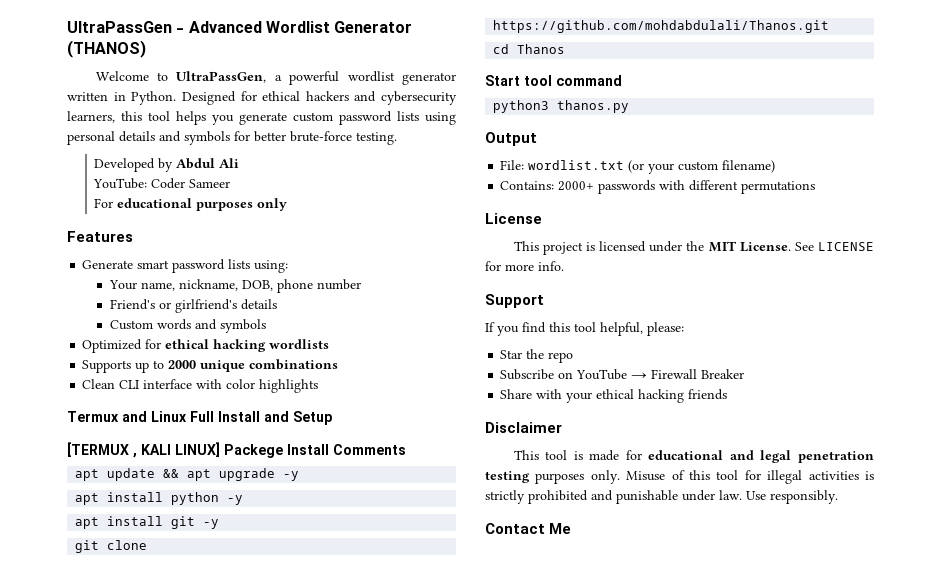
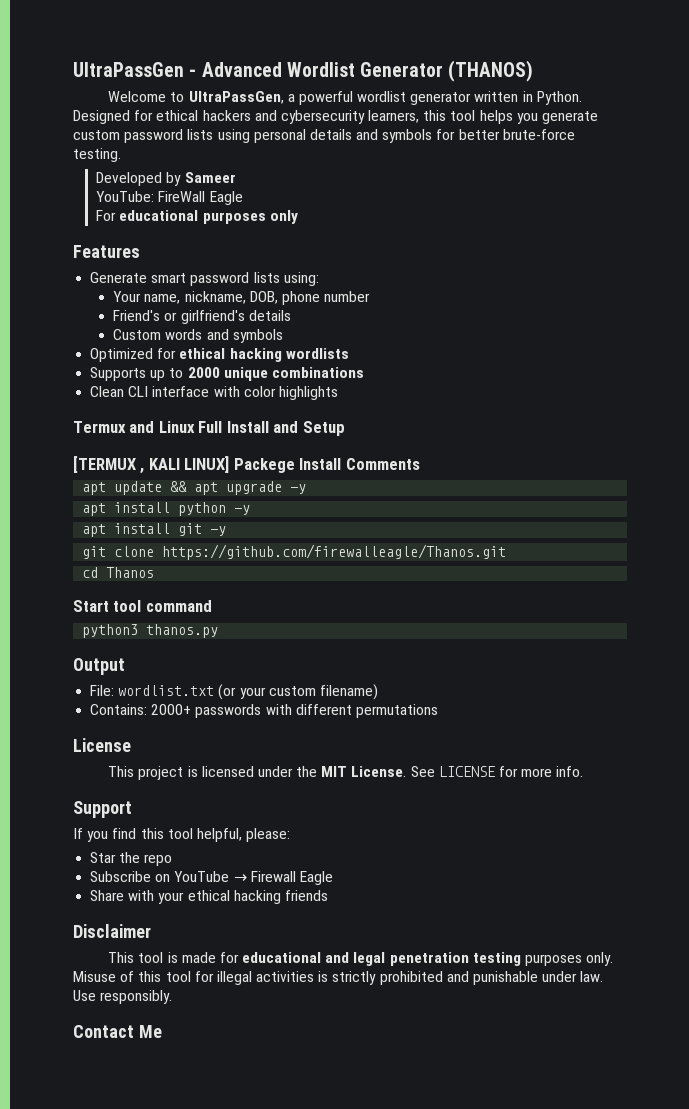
[176,158,240,169] Abdul Ali -> [184,172,236,183] Sameer
[151,178,231,189] Coder Sameer -> [158,191,243,205] FireWall Eagle
[493,20,830,33] https://github.com/mohdabdulali/Thanos.git -> [162,544,507,560] https://github.com/firewalleagle/Thanos.git
[701,369,745,379] Breaker -> [299,871,333,885] Eagle

